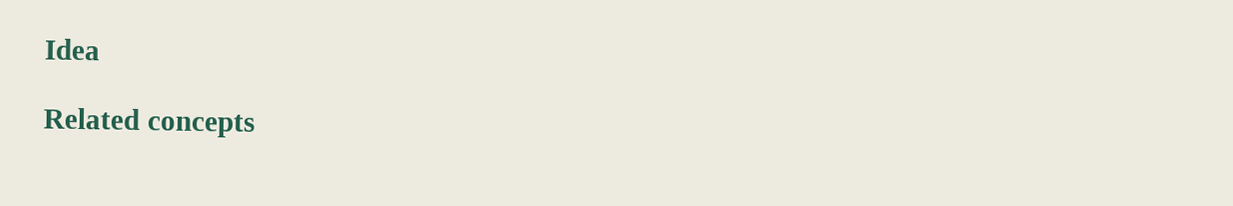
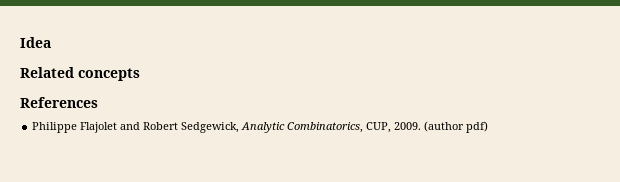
(255, 125) none -> [20,97,98,108] [32,121,489,133] // References // Philippe Flajolet and Robert Sedgewick, Analytic Combinatorics, CUP, 2009. (author pdf)

